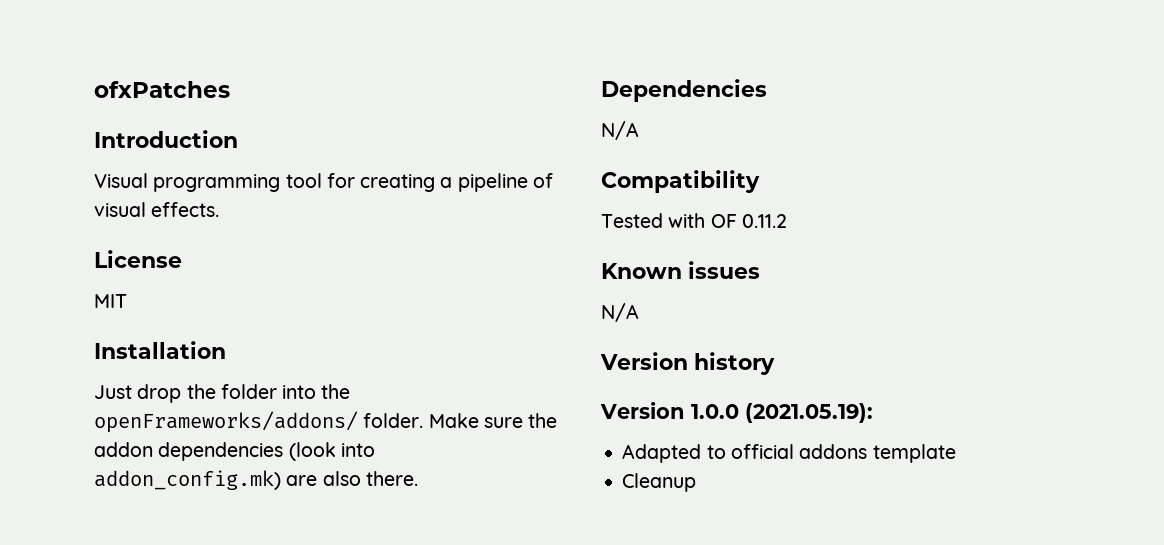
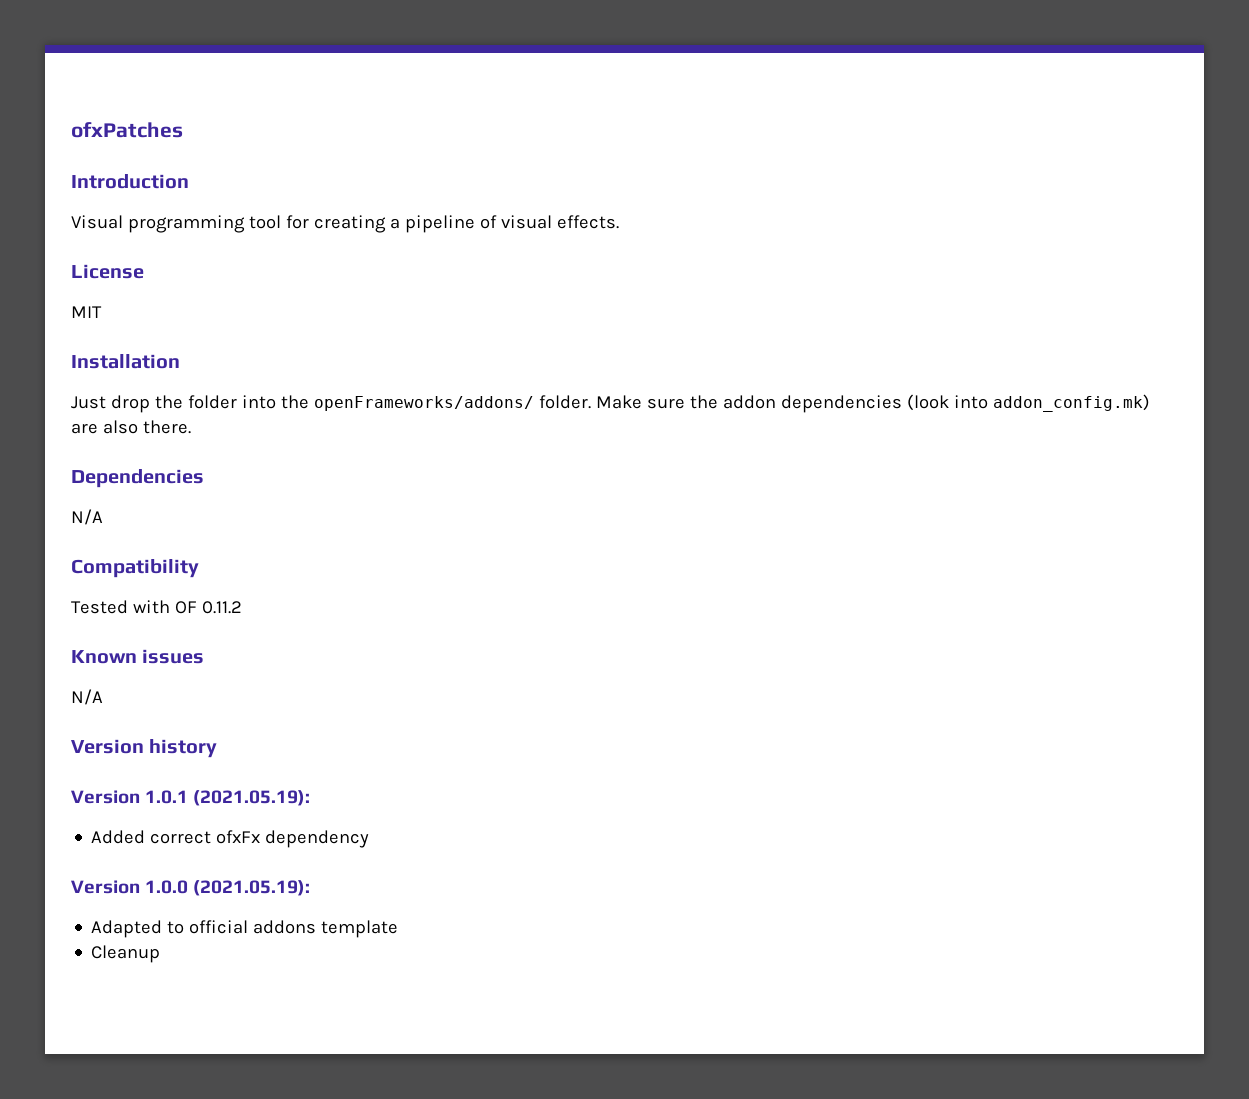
(775, 363) none -> [71,790,311,806] [91,830,370,848] // Version 1.0.1 (2021.05.19): // Added correct ofxFx dependency

